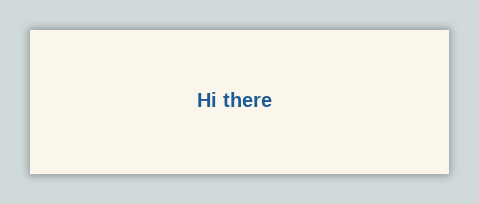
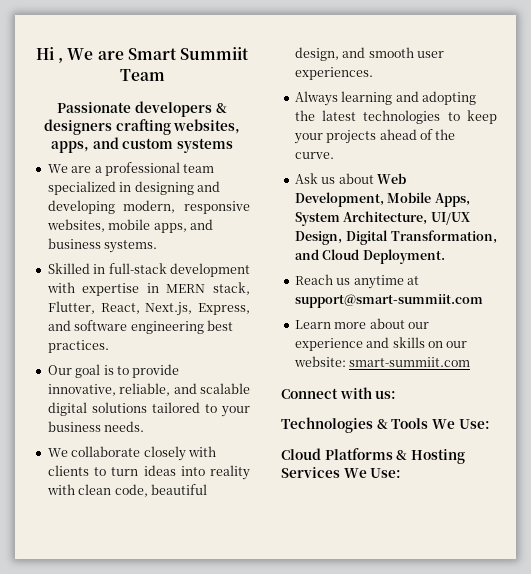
[223,92,272,107] there -> [58,47,249,63] [119,69,165,81] [57,101,227,117] [43,119,241,135] [51,137,233,153] [47,162,215,176] [47,181,220,195] [47,200,250,214] [46,219,213,233] [47,238,158,253] [47,263,250,277] [46,282,250,296] [47,301,250,316] [47,320,233,334] [47,340,109,353] [47,364,180,378] [47,383,250,396] [47,402,250,417] [47,421,145,432] [47,446,216,461] [47,465,250,480] [46,484,207,497] [294,47,444,61] [294,67,373,80] [294,91,476,106] [294,110,497,124] [293,129,456,144] [294,152,334,159] [294,173,406,184] [294,192,470,207] [294,211,470,226] [294,230,497,245] [294,249,445,264] [294,274,419,289] [294,294,483,308] [294,318,429,329] [294,337,468,351] [293,356,471,367] [281,387,397,399] [281,417,490,433] [281,448,465,464] [281,467,402,478] , We are Smart Summiit Team // Passionate developers & designers crafting websites, apps, and custom systems // We are a professional team specialized in designing and developing modern, responsive websites, mobile apps, and business systems. // Skilled in full-stack development with expertise in MERN stack, Flutter, React, Next.js, Express, and software engineering best practices. // Our goal is to provide innovative, reliable, and scalable digital solutions tailored to your business needs. // We collaborate closely with clients to turn ideas into reality with clean code, beautiful design, and smooth user experiences. // Always learning and adopting the latest technologies to keep your projects ahead of the curve. // Ask us about Web Development, Mobile Apps, System Architecture, UI/UX Design, Digital Transformation, and Cloud Deployment. // Reach us anytime at support@smart-summiit.com // Learn more about our experience and skills on our website: smart-summiit.com // Connect with us: // Technologies & Tools We Use: // Cloud Platforms & Hosting Services We Use:

